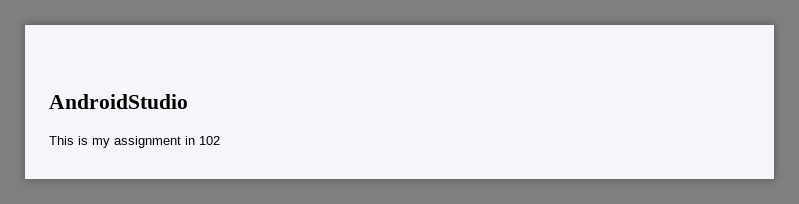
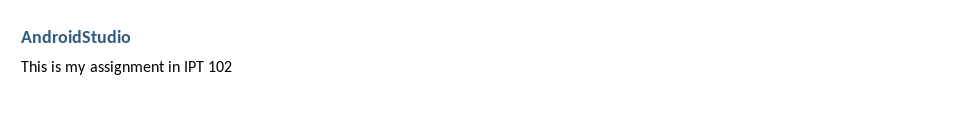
(195, 140) none -> [183,61,204,72] IPT

